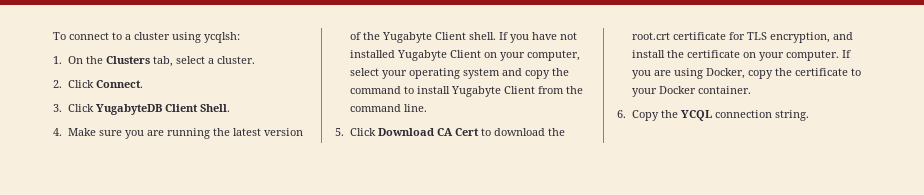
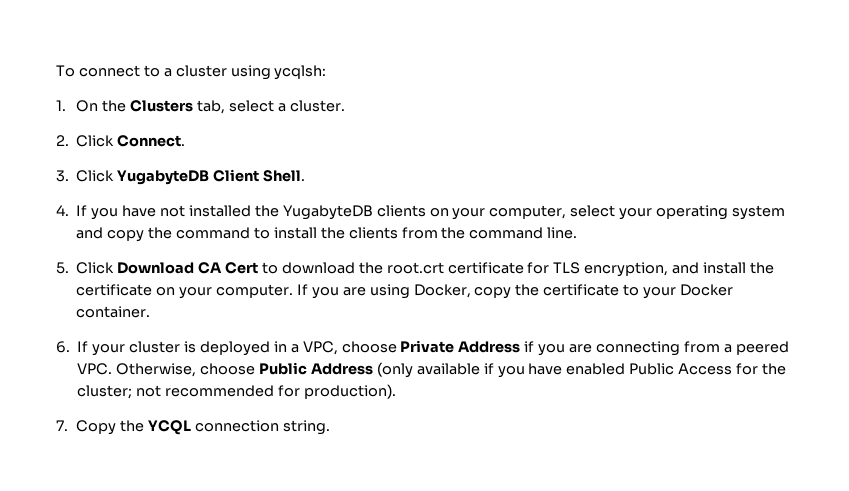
[67,128,303,139] [349,32,496,43] Make sure you are running the latest version of the Yugabyte Client shell. -> (69, 210) none
[396,50,481,61] Yugabyte Client -> [254,205,426,220] the YugabyteDB clients
[450,86,535,97] Yugabyte Client -> [320,227,398,239] the clients
(626, 114) none -> [77,340,789,356] [77,362,787,378] [77,384,396,399] [56,420,68,431] If your cluster is deployed in a VPC, choose Private Address if you are connecting from a peered VPC. Otherwise, choose Public Address (only available if you have enabled Public Access for the cluster; not recommended for production). // 7.

